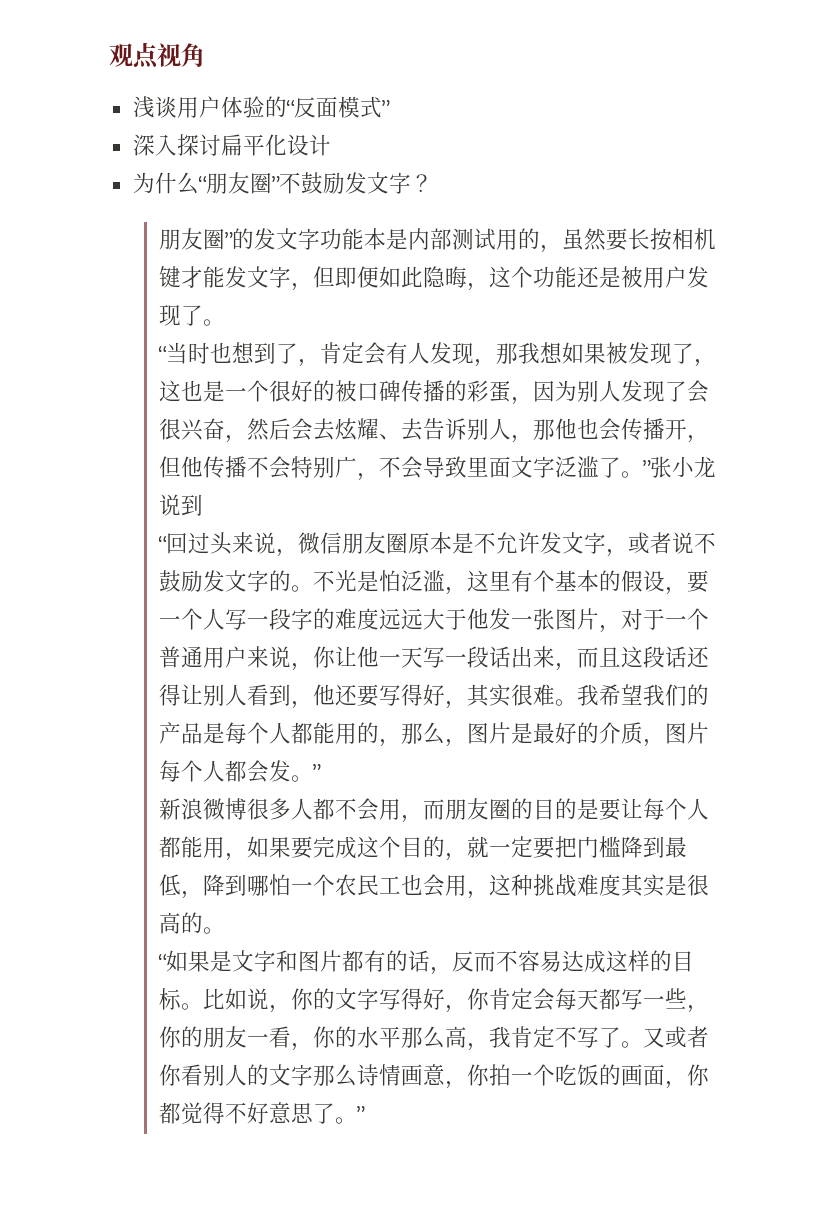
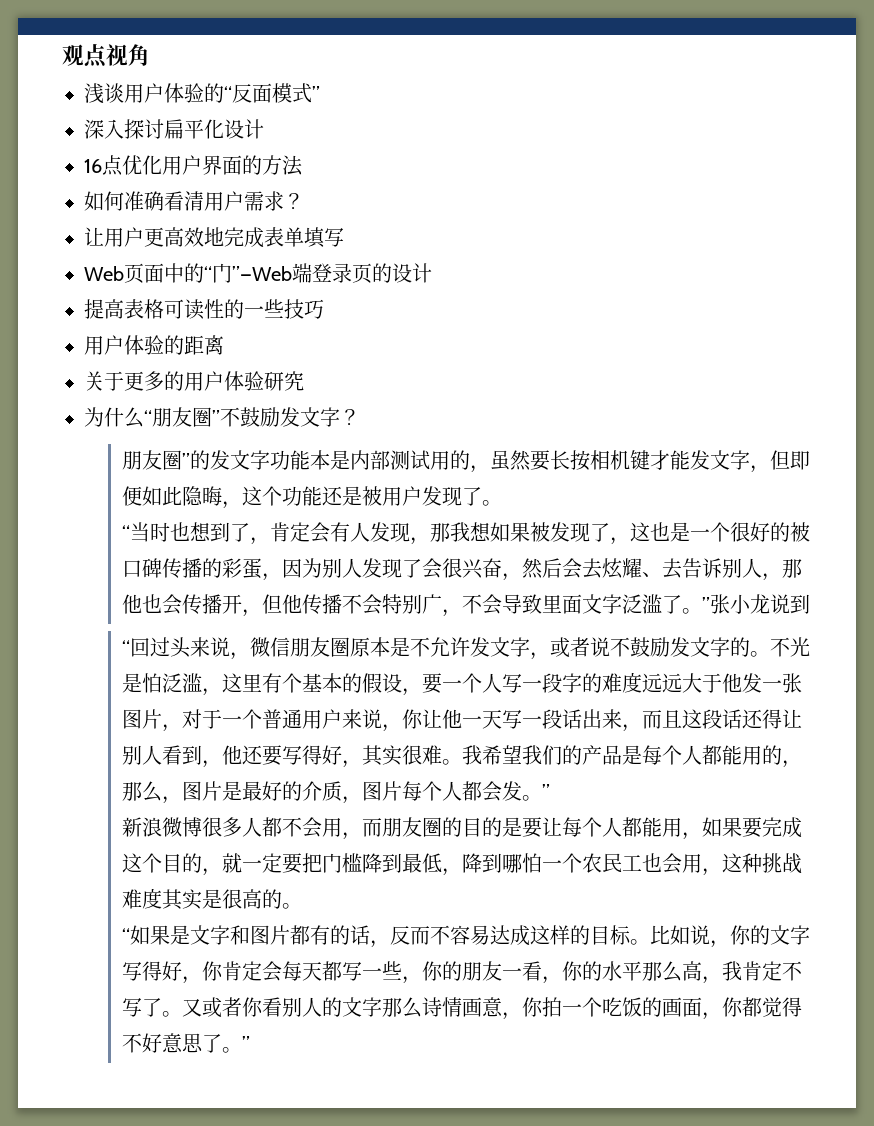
(331, 145) none -> [84,155,303,176] [84,191,304,211] [84,227,344,248] [84,263,432,283] [84,299,324,320] [84,335,224,355] [84,371,304,391] // 16点优化用户界面的方法 // 如何准确看清用户需求？ // 让用户更高效地完成表单填写 // Web页面中的“门”—Web端登录页的设计 // 提高表格可读性的一些技巧 // 用户体验的距离 // 关于更多的用户体验研究

